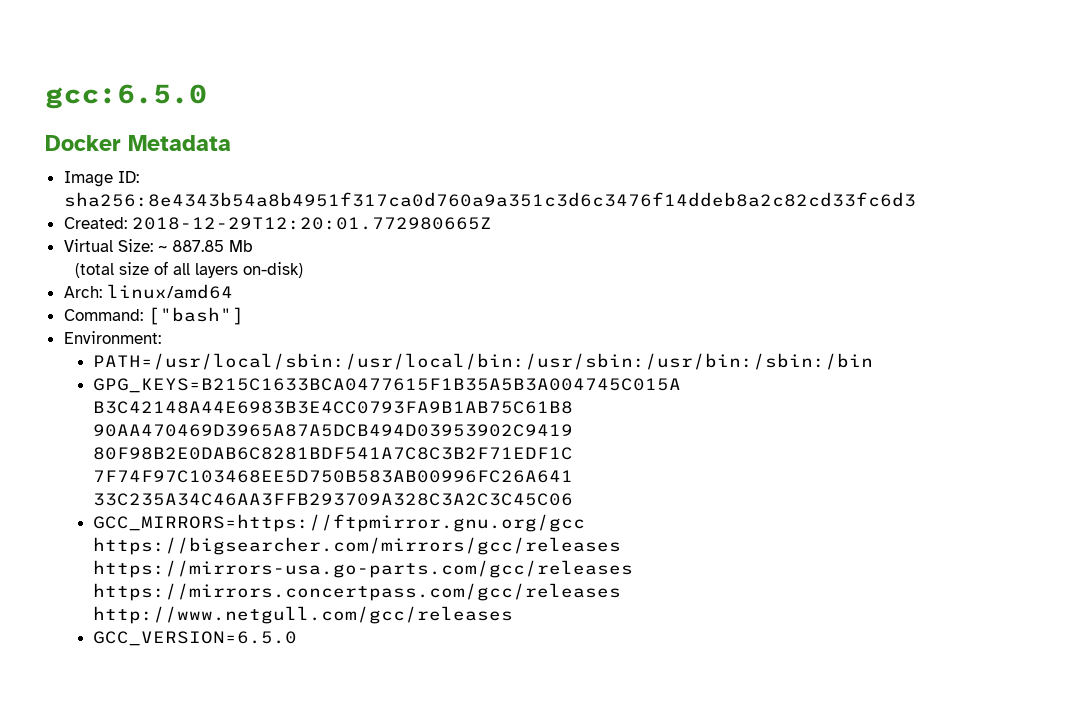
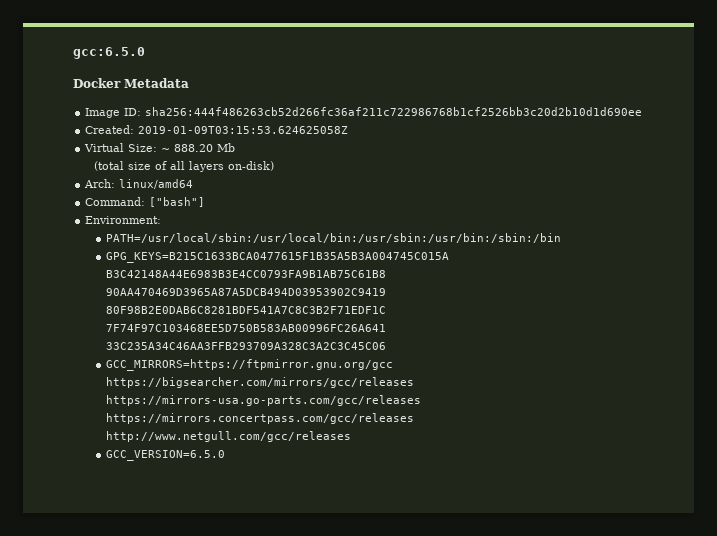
[63,192,916,207] sha256:8e4343b54a8b4951f317ca0d760a9a351c3d6c3476f14ddeb8a2c82cd33fc6d3 -> [145,107,643,116] sha256:444f486263cb52d266fc36af211c722986768b1cf2526bb3c20d2b10d1d690ee
[131,217,492,230] 2018-12-29T12:20:01.772980665Z -> [138,126,349,134] 2019-01-09T03:15:53.624625058Z
[171,240,224,252] 887.85 -> [174,144,214,152] 888.20

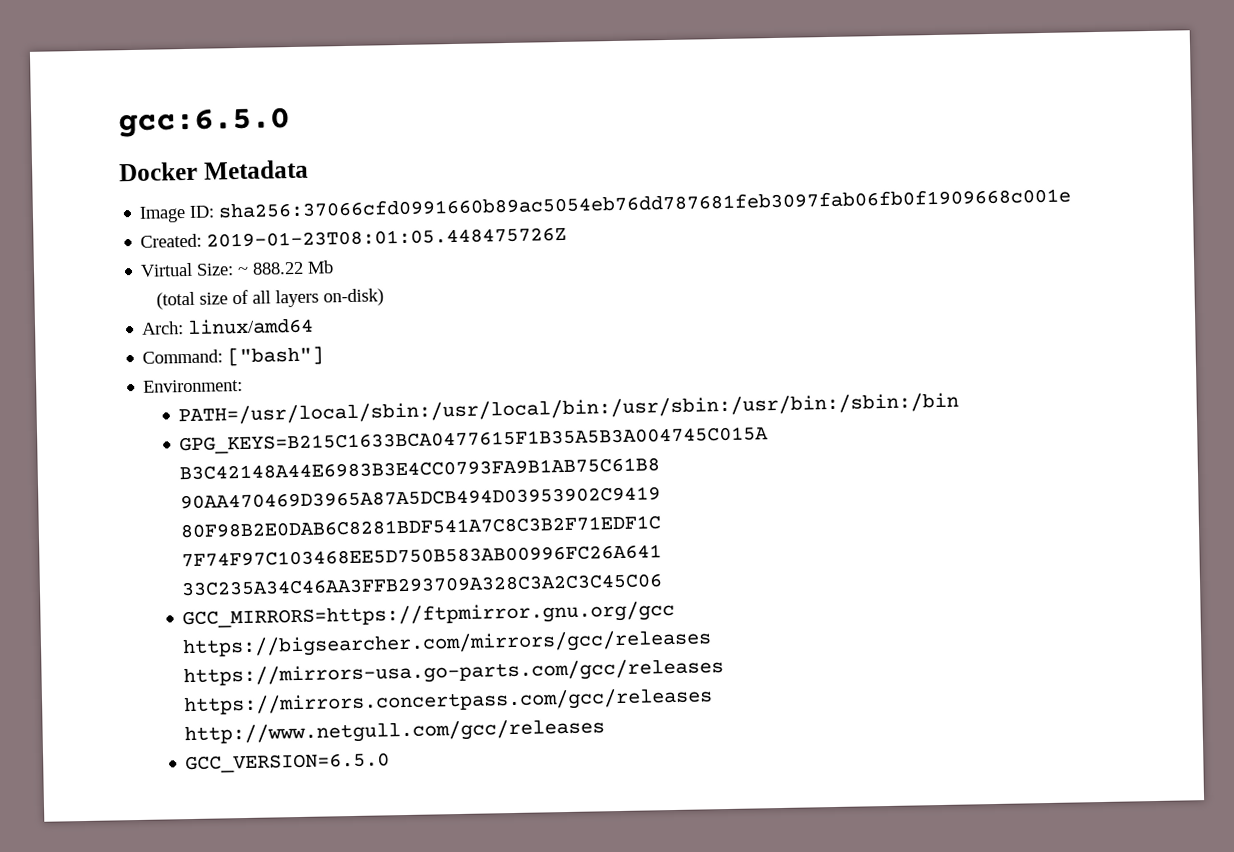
[145,107,643,116] sha256:444f486263cb52d266fc36af211c722986768b1cf2526bb3c20d2b10d1d690ee -> [218,187,1072,219] sha256:37066cfd0991660b89ac5054eb76dd787681feb3097fab06fb0f1909668c001e
[138,126,349,134] 2019-01-09T03:15:53.624625058Z -> [206,226,568,248] 2019-01-23T08:01:05.448475726Z
[174,144,214,152] 888.20 -> [252,261,305,275] 888.22

